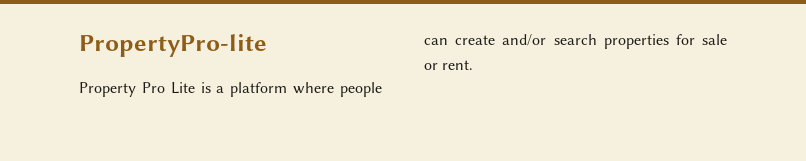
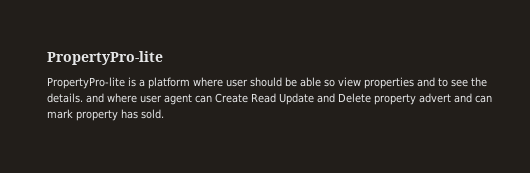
[79,82,195,97] Property Pro Lite -> [47,77,125,89] PropertyPro-lite
[340,82,382,97] [424,34,727,49] [424,60,474,70] people can create and/or search properties for sale or rent. -> [226,77,487,89] [47,93,492,105] [47,109,164,121] user should be able so view properties and to see the details. and where user agent can Create Read Update and Delete property advert and can mark property has sold.

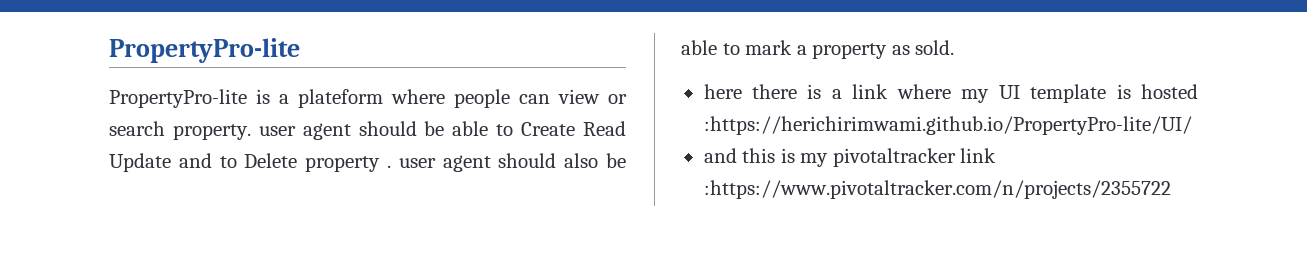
[148,77,487,89] [47,93,212,105] platform where user should be able so view properties and to see the details. and where user agent can -> [298,89,627,108] [109,121,514,140] plateform where people can view or search property. user agent should be able to
(335, 98) none -> [219,156,237,168] to
[419,93,492,103] [47,109,164,121] advert and can mark property has sold. -> [387,153,627,172] [681,40,955,59] [703,84,1198,103] [703,116,1192,135] [703,148,997,167] [703,180,1171,199] . user agent should also be able to mark a property as sold. // here there is a link where my UI template is hosted :https://herichirimwami.github.io/PropertyPro-lite/UI/ // and this is my pivotaltracker link :https://www.pivotaltracker.com/n/projects/2355722

